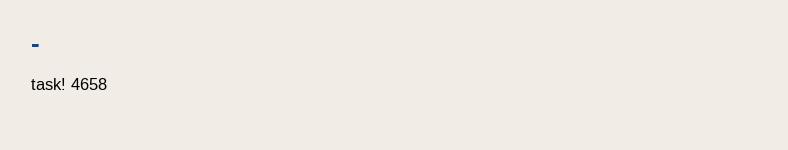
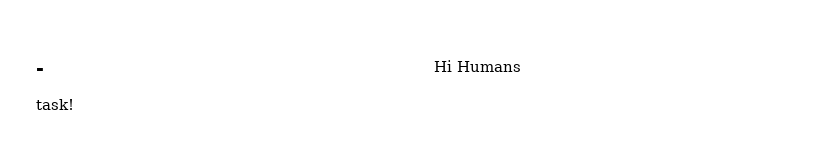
[71,78,107,90] 4658 -> [434,60,521,72] // Hi Humans

